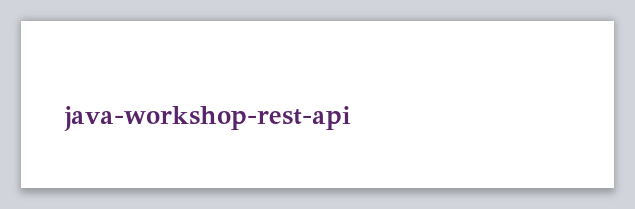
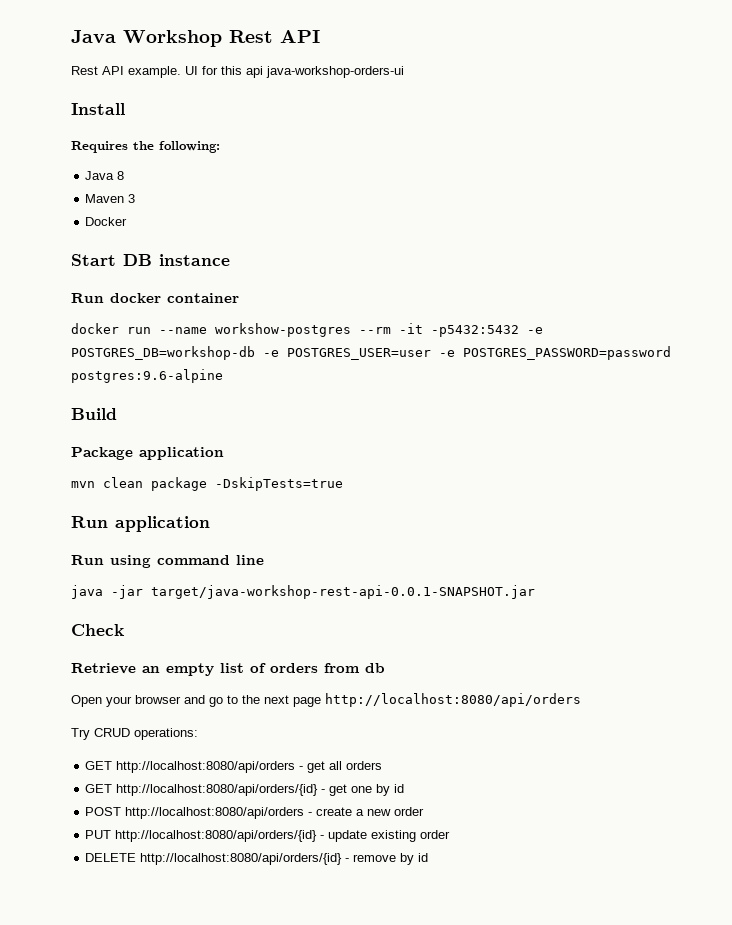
[64,106,351,131] java-workshop-rest-api -> [71,30,320,47] [71,66,404,78] [71,103,125,115] [71,141,220,153] [85,171,125,180] [85,194,136,203] [85,217,128,226] [71,254,230,266] [71,293,239,303] [71,323,543,337] [71,346,671,360] [71,369,223,383] [71,408,117,420] [71,447,224,460] [71,477,343,491] [71,516,210,532] [71,555,264,568] [71,585,535,599] [71,624,124,636] [71,663,385,676] [71,693,581,707] [71,728,198,740] [85,761,383,773] [85,784,405,796] [85,807,425,819] [85,830,451,842] [85,853,429,865] Java Workshop Rest API // Rest API example. UI for this api java-workshop-orders-ui // Install // Requires the following: // Java 8 // Maven 3 // Docker // Start DB instance // Run docker container // docker run --name workshow-postgres --rm -it -p5432:5432 -e POSTGRES_DB=workshop-db -e POSTGRES_USER=user -e POSTGRES_PASSWORD=password postgres:9.6-alpine // Build // Package application // mvn clean package -DskipTests=true // Run application // Run using command line // java -jar target/java-workshop-rest-api-0.0.1-SNAPSHOT.jar // Check // Retrieve an empty list of orders from db // Open your browser and go to the next page http://localhost:8080/api/orders // Try CRUD operations: // GET http://localhost:8080/api/orders - get all orders // GET http://localhost:8080/api/orders/{id} - get one by id // POST http://localhost:8080/api/orders - create a new order // PUT http://localhost:8080/api/orders/{id} - update existing order // DELETE http://localhost:8080/api/orders/{id} - remove by id

